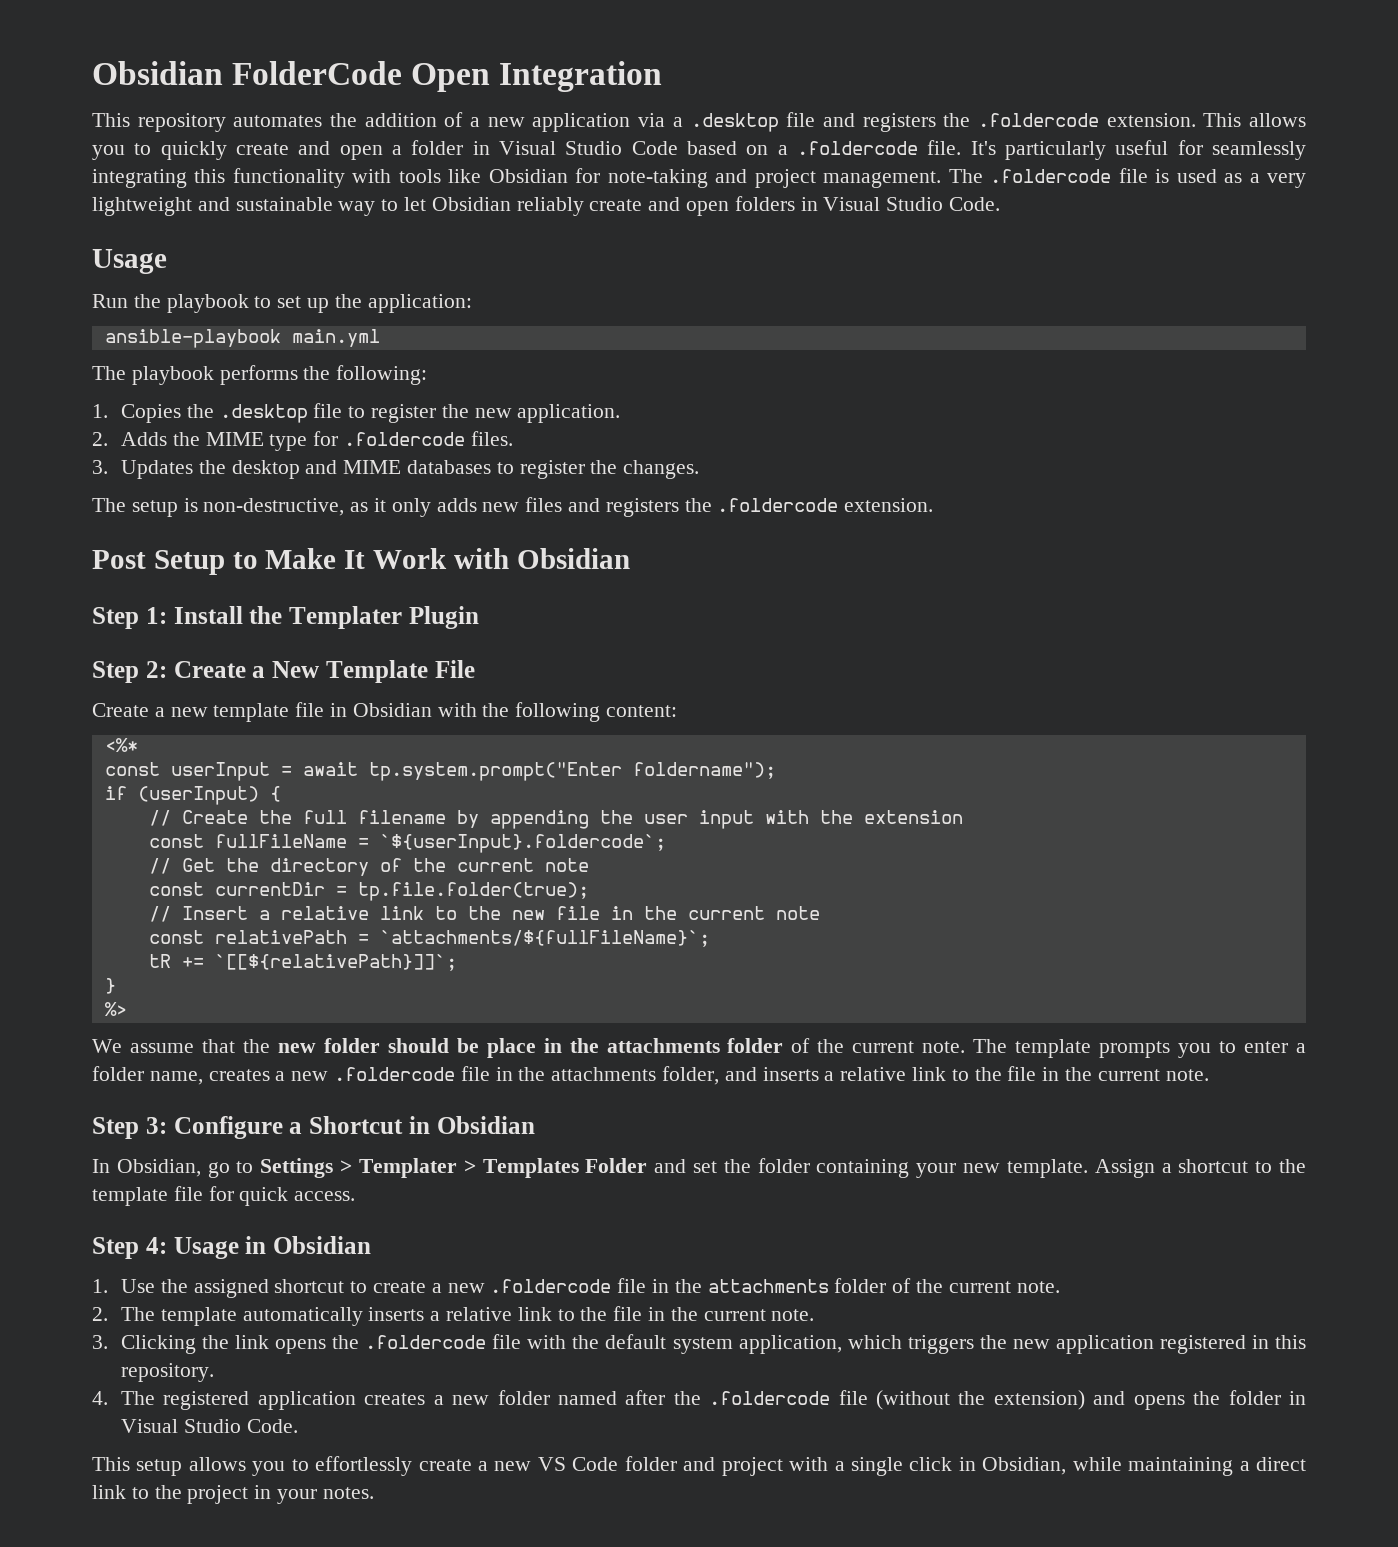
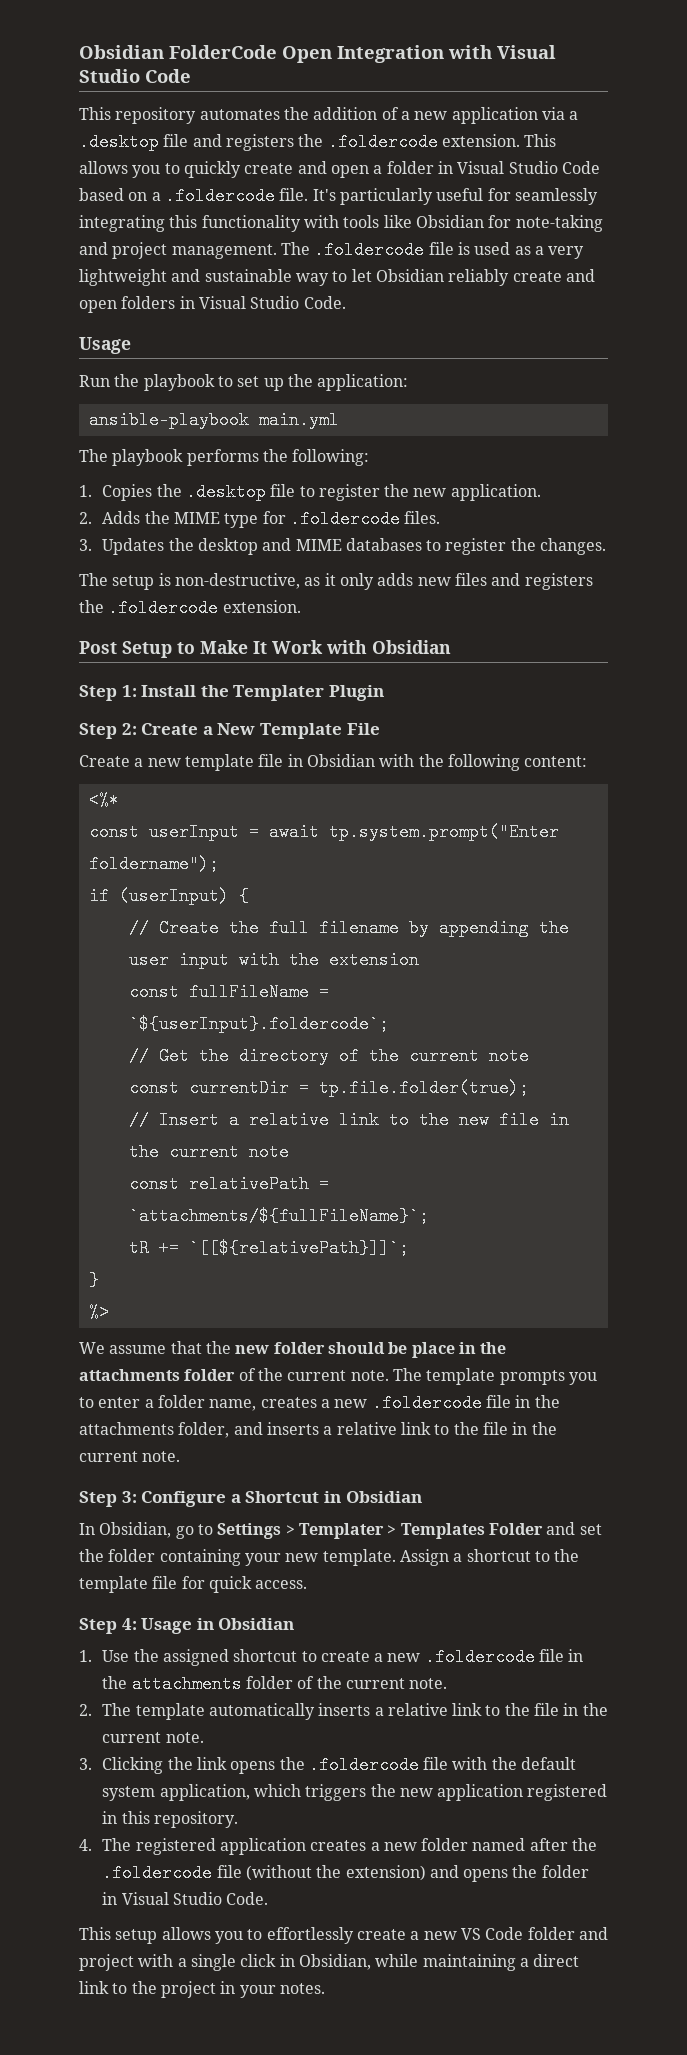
(663, 76) none -> [448,45,556,59] [79,69,191,83] with Visual Studio Code

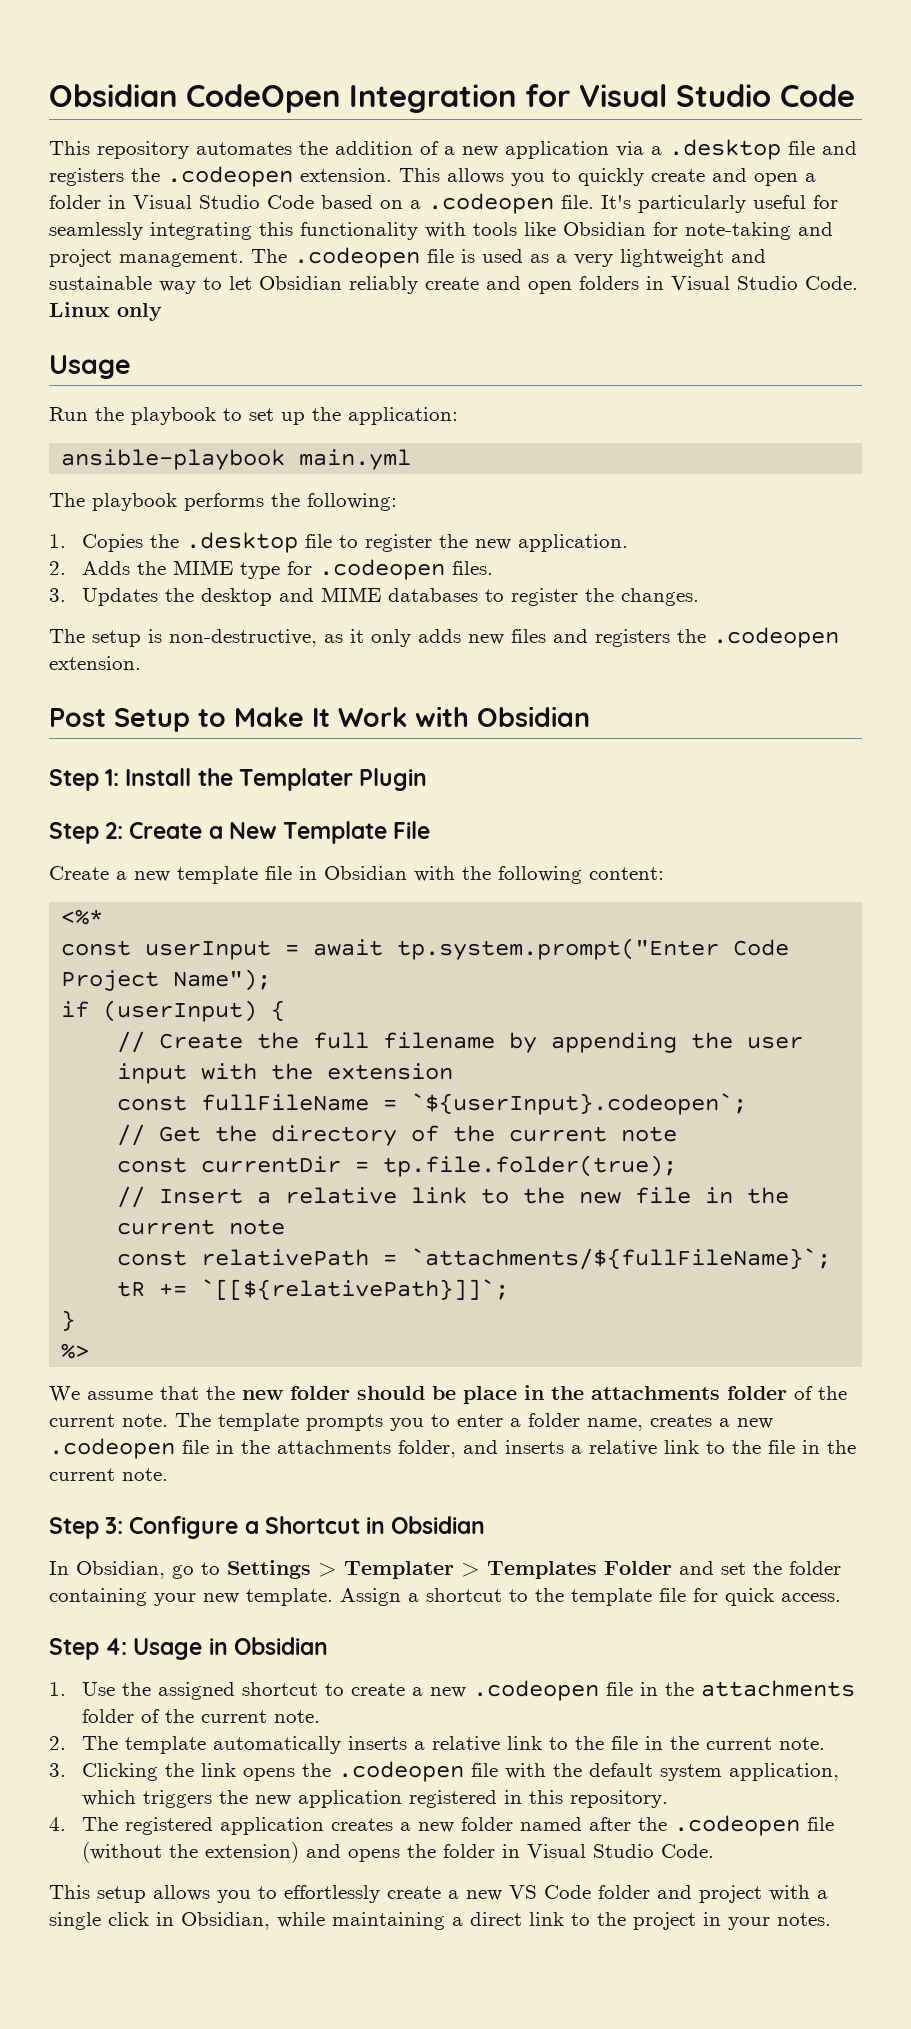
[79,45,492,63] Obsidian FolderCode Open Integration with -> [49,84,570,113] Obsidian CodeOpen Integration for
[327,133,438,151] .foldercode -> [167,166,293,187] .codeopen
[164,187,275,205] .foldercode -> [428,193,554,214] .codeopen
[314,241,425,259] .foldercode -> [294,247,420,268] .codeopen
(346, 302) none -> [49,302,162,321] Linux only
[289,510,400,528] .foldercode -> [319,559,446,580] .codeopen
[108,599,219,617] .foldercode -> [713,627,839,648] .codeopen
[88,855,219,873] foldername"); -> [733,939,790,956] [61,969,272,991] Code Project Name");
[128,1015,389,1033] `${userInput}.foldercode`; -> [411,1093,748,1115] `${userInput}.codeopen`;
[371,1394,482,1412] .foldercode -> [49,1438,175,1459] .codeopen
[424,1648,535,1666] .foldercode -> [473,1680,600,1701] .codeopen
[308,1756,419,1774] .foldercode -> [338,1761,465,1782] .codeopen
[102,1864,213,1882] .foldercode -> [674,1815,801,1836] .codeopen

